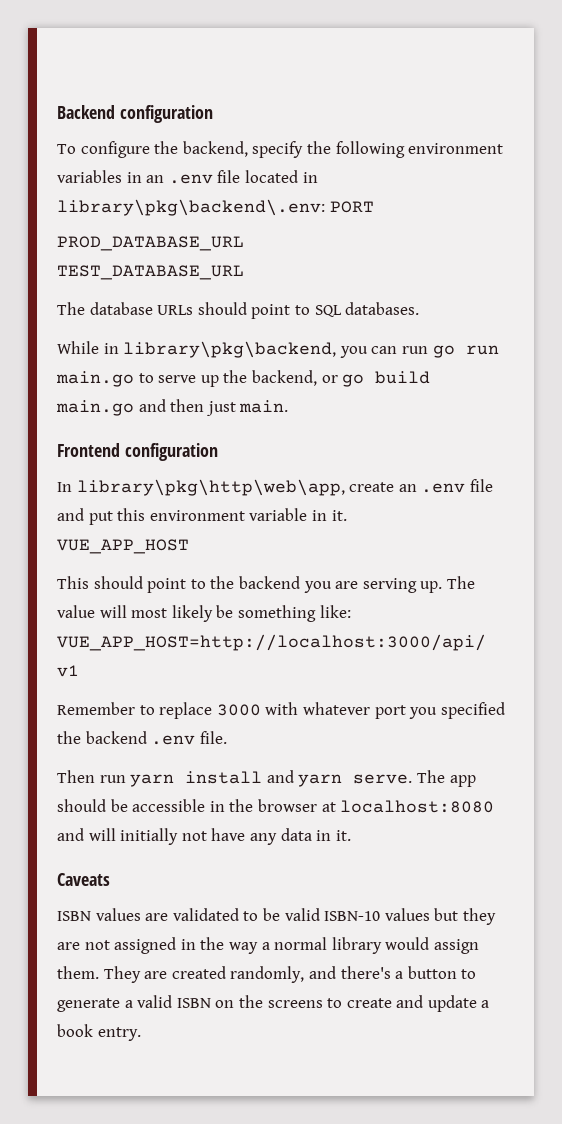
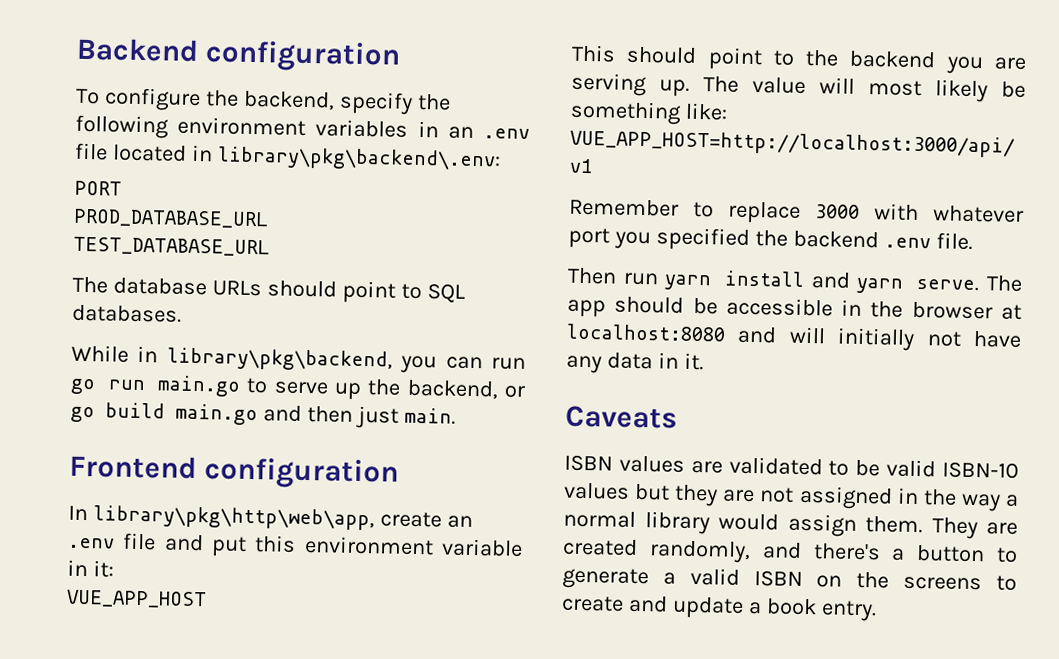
(325, 207) none -> (501, 159) //
[331,510,347,521] it. -> [92,560,114,578] it:

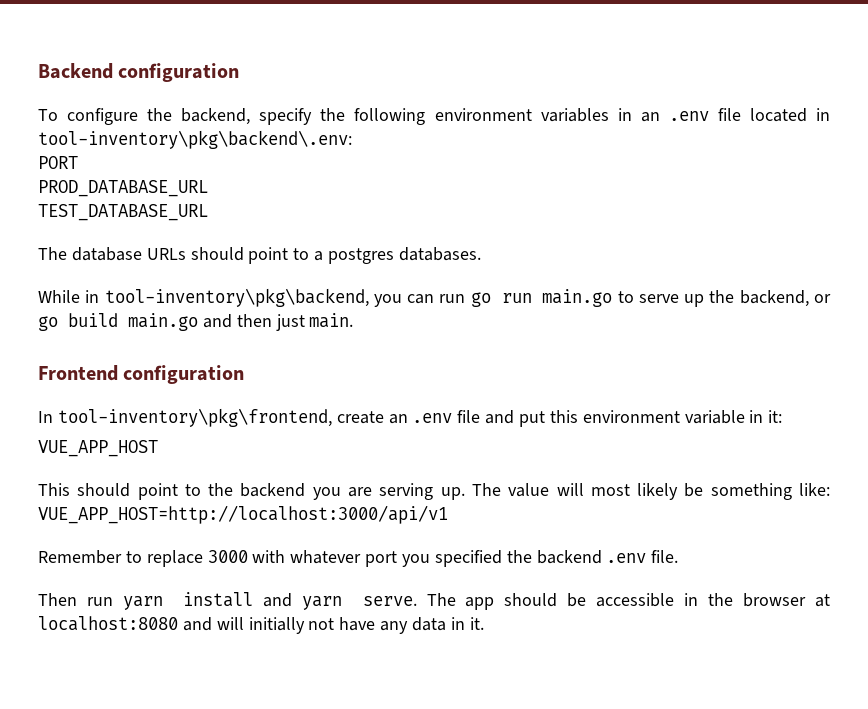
[216,146,501,172] library\pkg\backend\.env: -> [38,130,352,149] tool-inventory\pkg\backend\.env:
[426,283,466,303] SQL -> [314,248,395,264] a postgres
[166,347,393,372] library\pkg\backend, -> [104,288,369,307] tool-inventory\pkg\backend,
[92,505,375,531] library\pkg\http\web\app, -> [57,408,332,427] tool-inventory\pkg\frontend,
[565,405,678,429] [564,454,1019,479] [563,482,1019,512] [563,510,1018,540] [562,538,1018,563] [562,567,1018,591] [561,595,877,622] // Caveats // ISBN values are validated to be valid ISBN-10 values but they are not assigned in the way a normal library would assign them. They are created randomly, and there's a button to generate a valid ISBN on the screens to create and update a book entry. -> (484, 623) none

